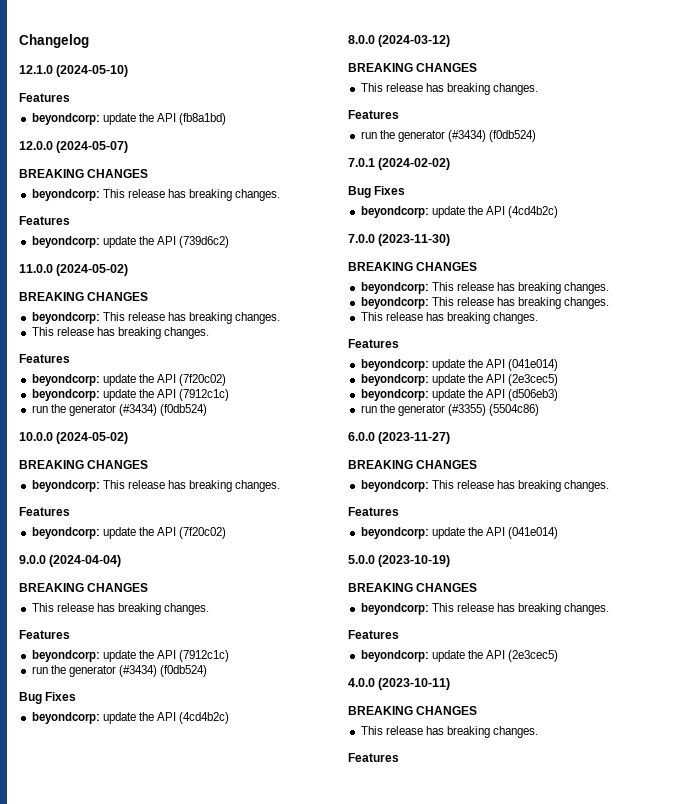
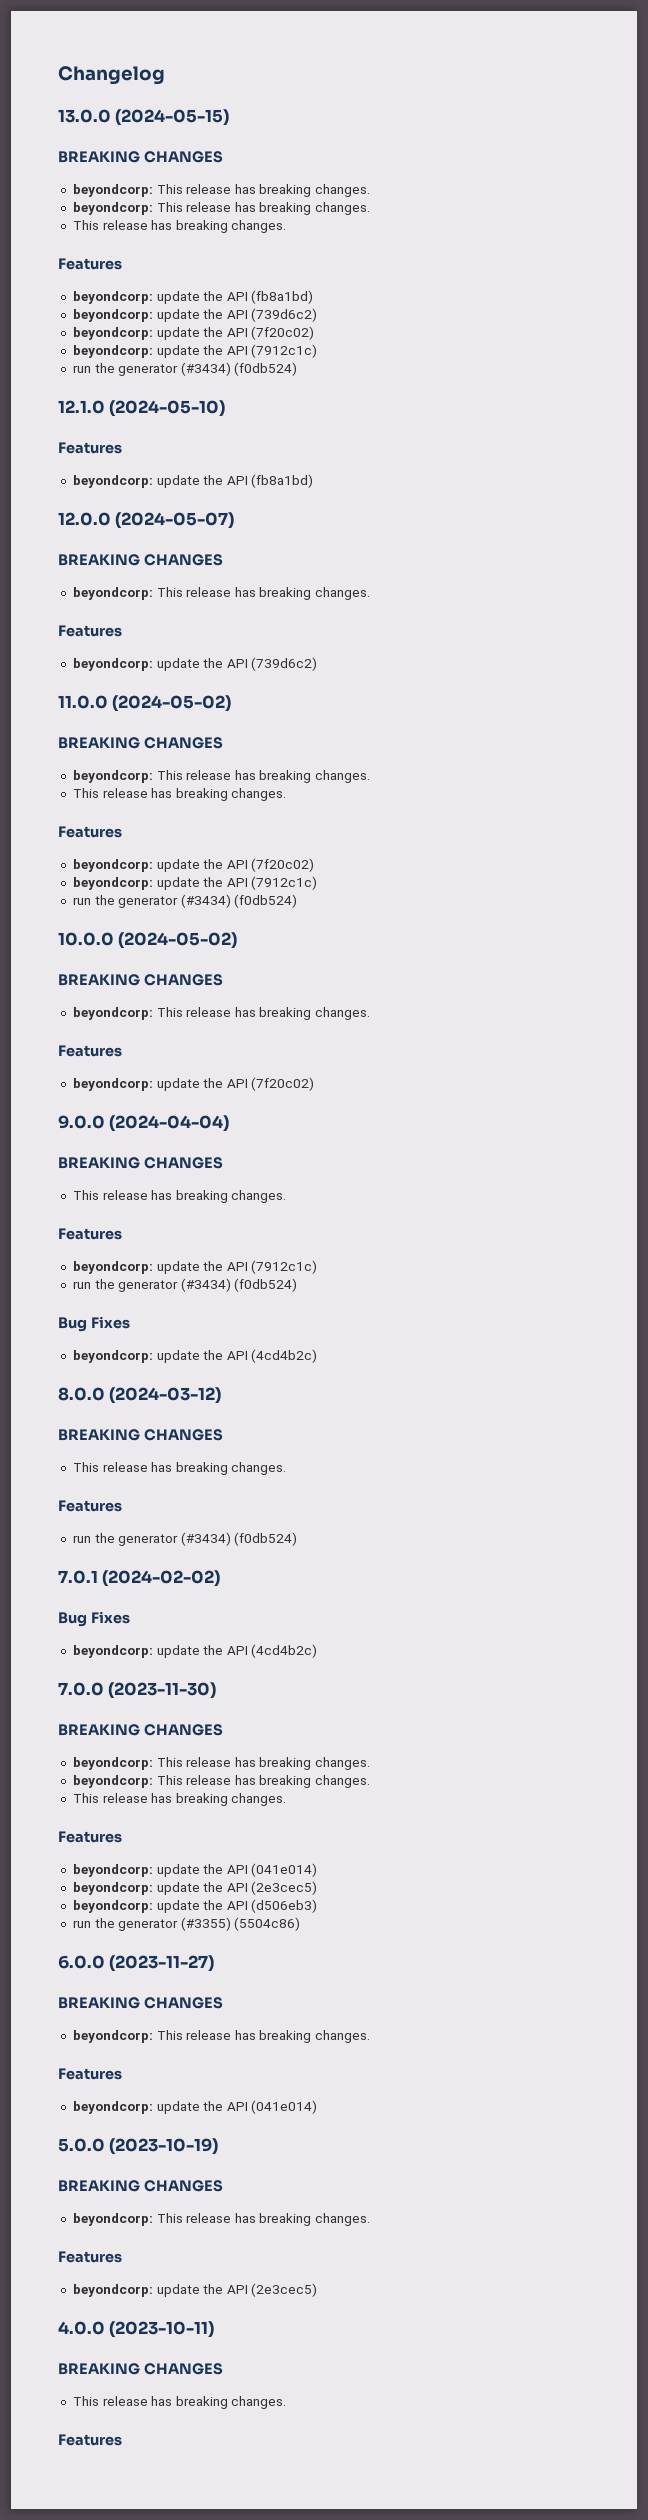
(89, 41) none -> [58,109,230,126] [58,151,223,163] [72,184,371,197] [72,202,371,215] [72,220,287,233] [58,258,122,270] [72,290,314,304] [72,308,318,322] [72,326,315,340] [72,344,318,358] [72,362,298,376] // 13.0.0 (2024-05-15) // BREAKING CHANGES // beyondcorp: This release has breaking changes. // beyondcorp: This release has breaking changes. // This release has breaking changes. // Features // beyondcorp: update the API (fb8a1bd) // beyondcorp: update the API (739d6c2) // beyondcorp: update the API (7f20c02) // beyondcorp: update the API (7912c1c) // run the generator (#3434) (f0db524)

